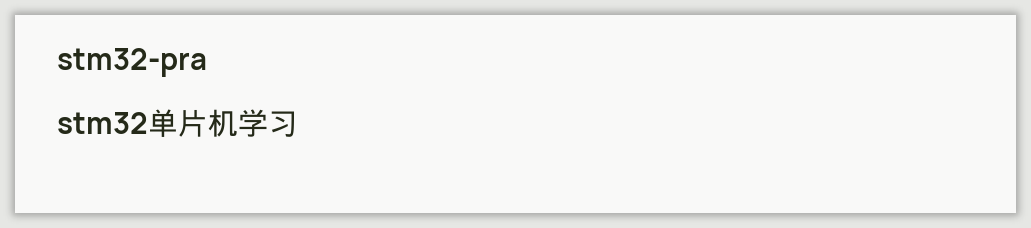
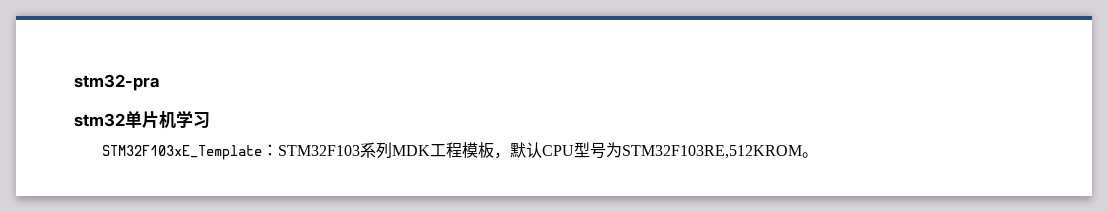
(298, 124) none -> [101,142,818,160] // STM32F103xE_Template：STM32F103系列MDK工程模板，默认CPU型号为STM32F103RE,512KROM。

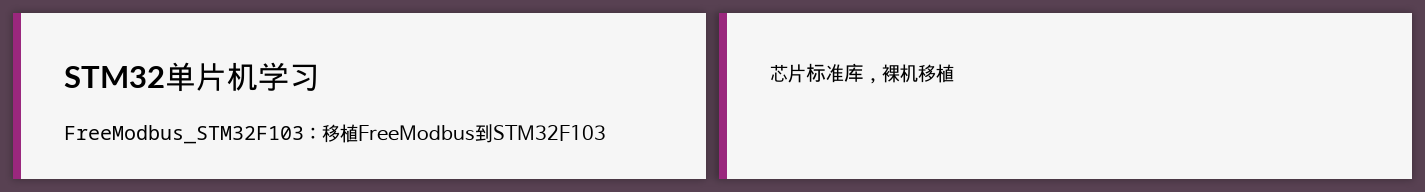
[74,74,159,91] [74,113,125,127] stm32-pra // stm32 -> [64,66,165,88] STM32
[101,142,818,160] STM32F103xE_Template：STM32F103系列MDK工程模板，默认CPU型号为STM32F103RE,512KROM。 -> [64,124,606,144] [770,63,954,84] FreeModbus_STM32F103：移植FreeModbus到STM32F103芯片标准库，裸机移植

